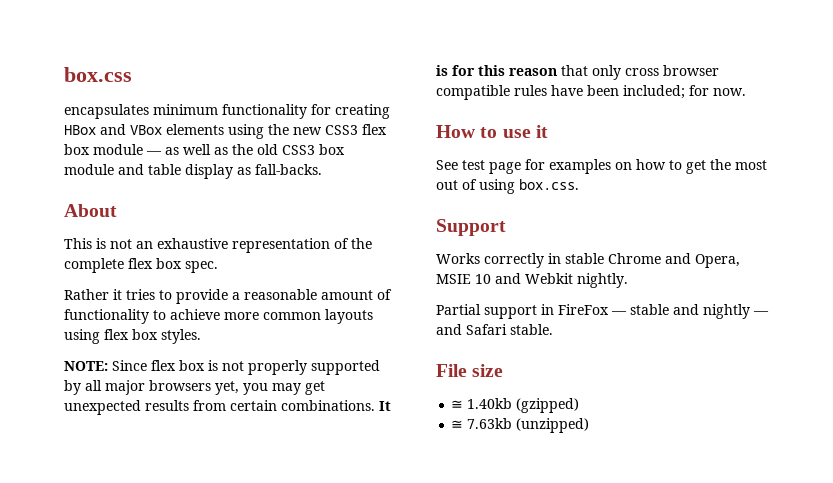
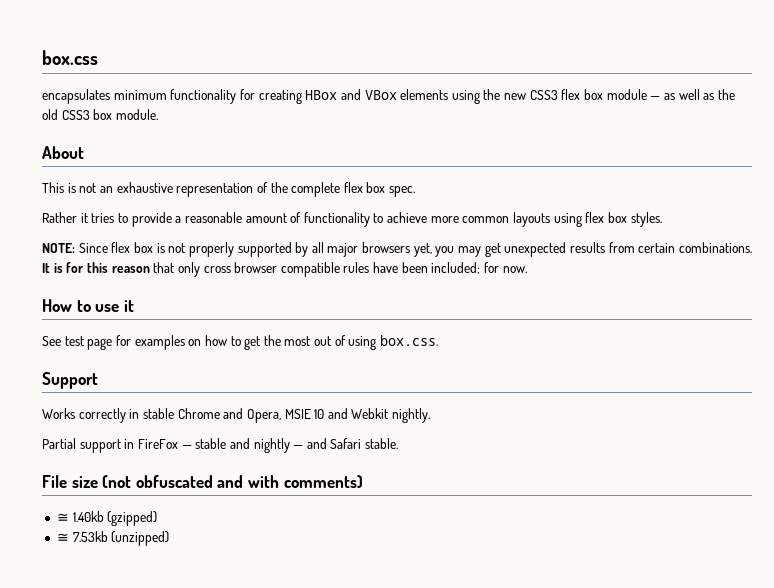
[64,164,322,179] module and table display as fall-backs. -> [115,109,158,120] module.
(504, 370) none -> [102,475,363,488] (not obfuscated and with comments)
[467,418,513,429] 7.63kb -> [72,531,108,542] 7.53kb

